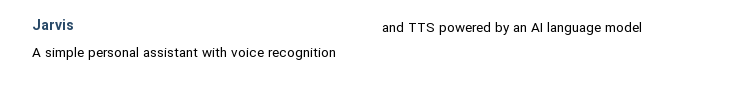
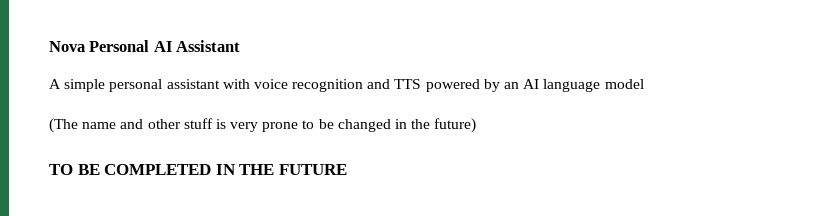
[32,19,74,30] Jarvis -> [49,40,241,52] Nova Personal AI Assistant
(642, 27) none -> [49,118,477,133] [49,164,347,175] // (The name and other stuff is very prone to be changed in the future) // TO BE COMPLETED IN THE FUTURE

